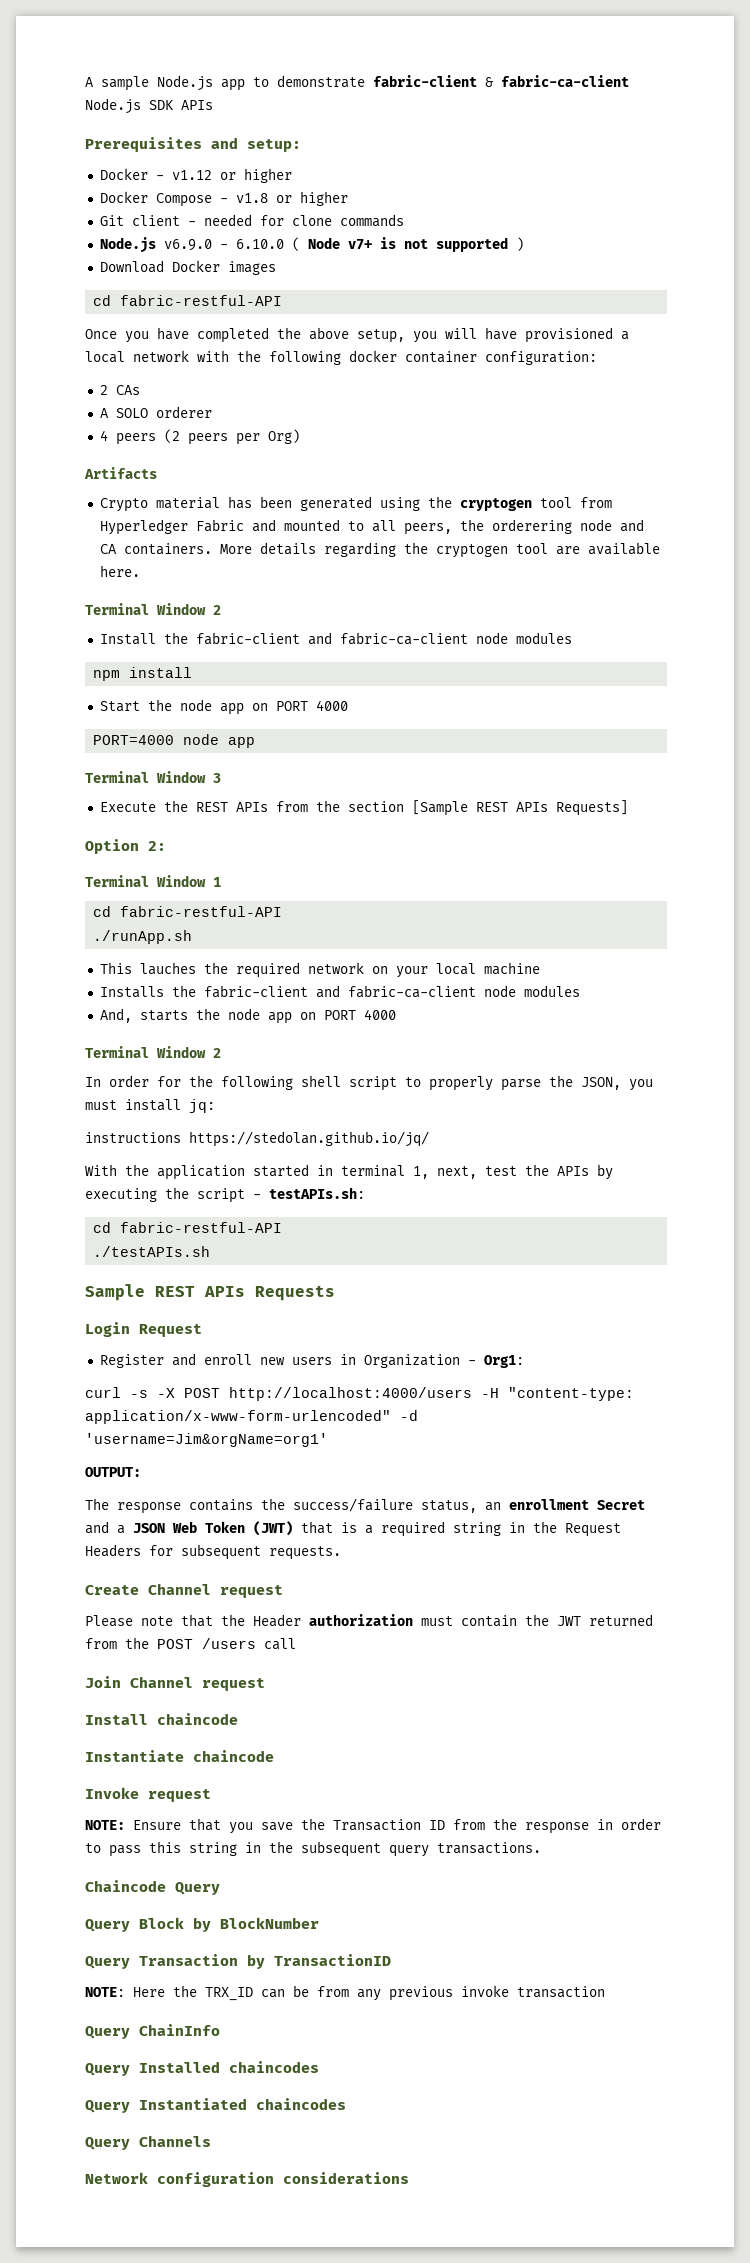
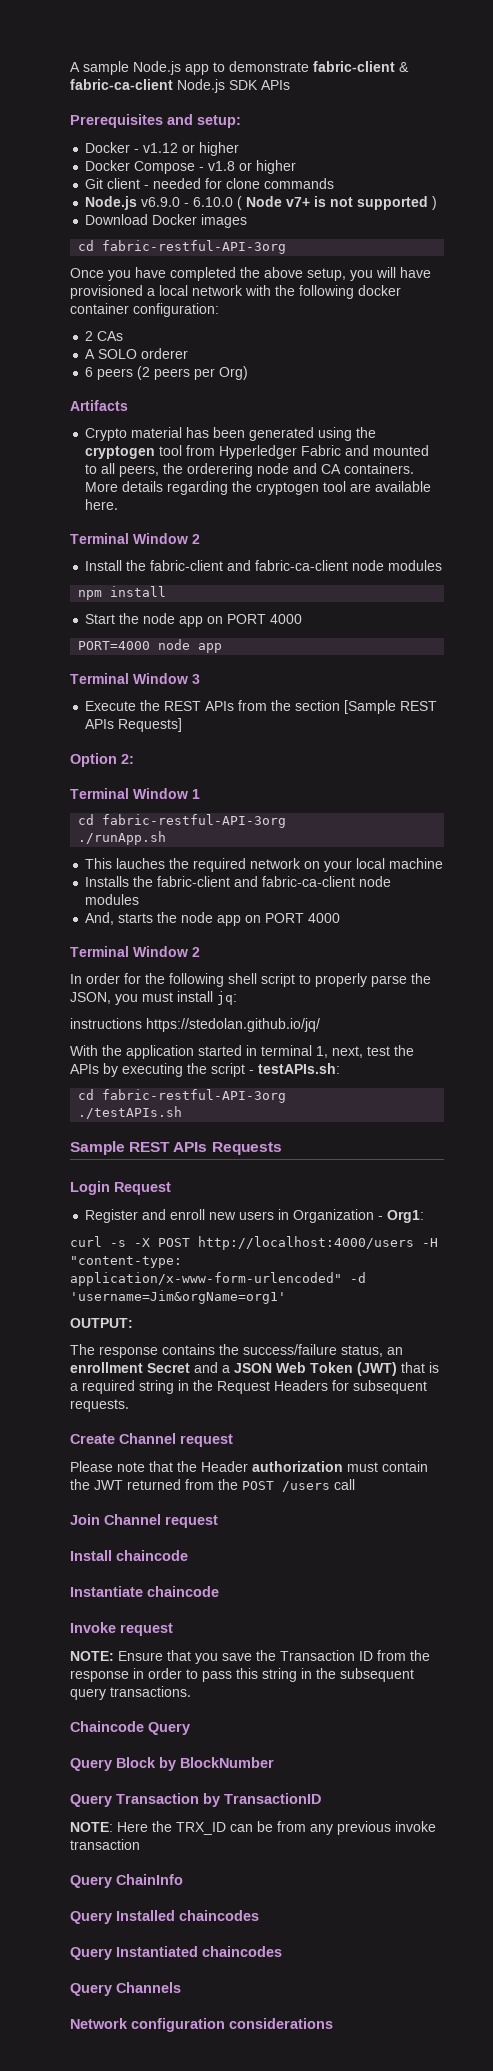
[120,295,283,306] fabric-restful-API -> [102,240,287,254] fabric-restful-API-3org
[99,430,108,441] 4 -> [85,367,94,377] 6
[120,906,283,917] fabric-restful-API -> [102,814,287,828] fabric-restful-API-3org
[120,1222,283,1233] fabric-restful-API -> [102,1089,287,1103] fabric-restful-API-3org

